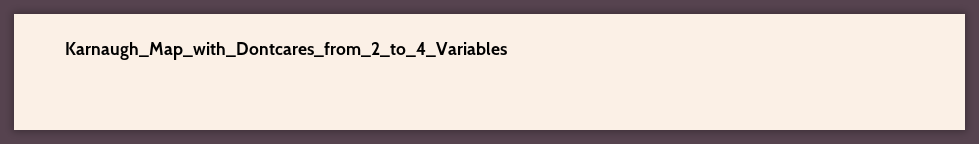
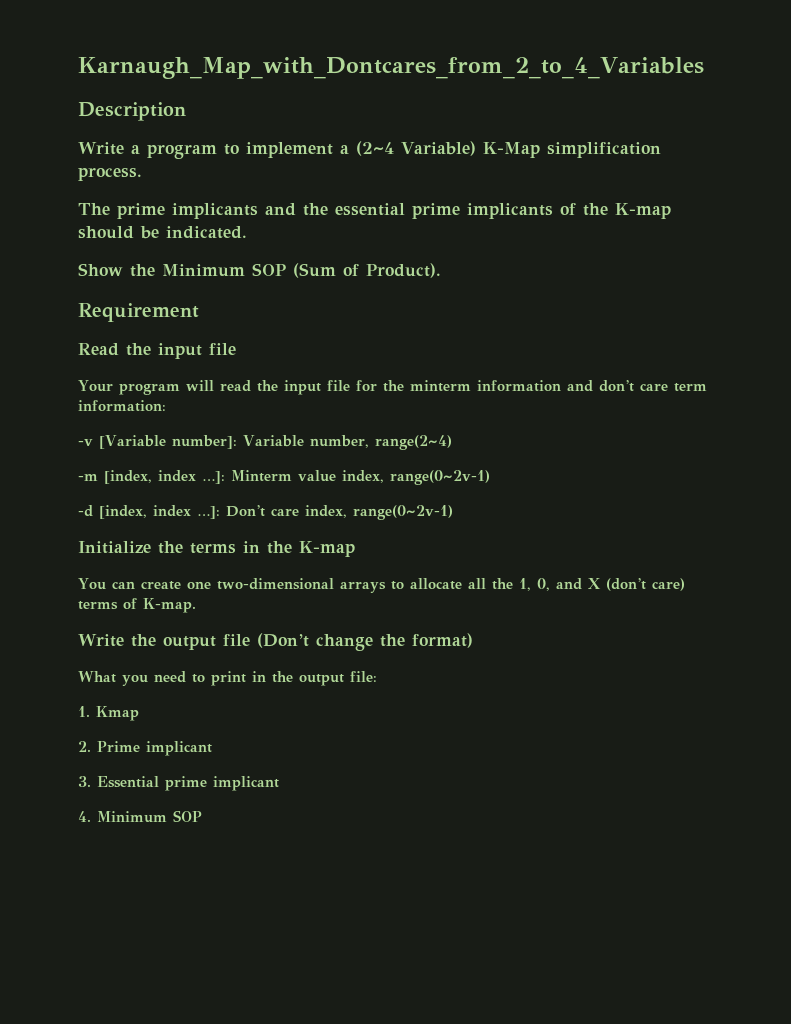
(507, 51) none -> [78,102,186,121] [78,141,661,159] [78,167,142,181] [78,203,671,219] [78,226,247,239] [78,263,441,278] [78,303,199,322] [78,343,236,359] [78,380,707,395] [78,400,166,412] [78,435,452,450] [78,470,490,485] [78,505,453,520] [78,541,355,557] [78,578,685,593] [78,598,196,613] [78,633,473,651] [78,671,377,686] [78,706,139,721] [78,741,212,756] [78,776,279,791] [78,810,202,823] // Description // Write a program to implement a (2~4 Variable) K-Map simplification process. // The prime implicants and the essential prime implicants of the K-map should be indicated. // Show the Minimum SOP (Sum of Product). // Requirement // Read the input file // Your program will read the input file for the minterm information and don’t care term information: // -v [Variable number]: Variable number, range(2~4) // -m [index, index …]: Minterm value index, range(0~2v-1) // -d [index, index …]: Don’t care index, range(0~2v-1) // Initialize the terms in the K-map // You can create one two-dimensional arrays to allocate all the 1, 0, and X (don’t care) terms of K-map. // Write the output file (Don’t change the format) // What you need to print in the output file: // 1. Kmap // 2. Prime implicant // 3. Essential prime implicant // 4. Minimum SOP

